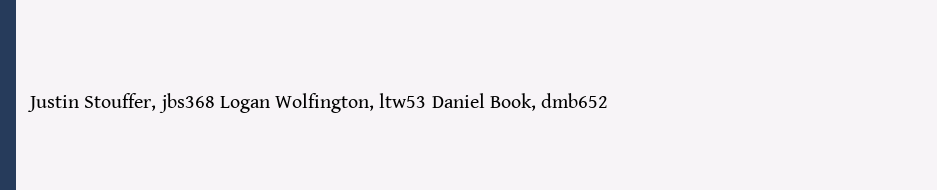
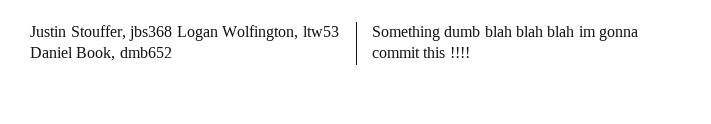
(609, 100) none -> [372,26,638,41] [372,47,470,58] // Something dumb blah blah blah im gonna commit this !!!!

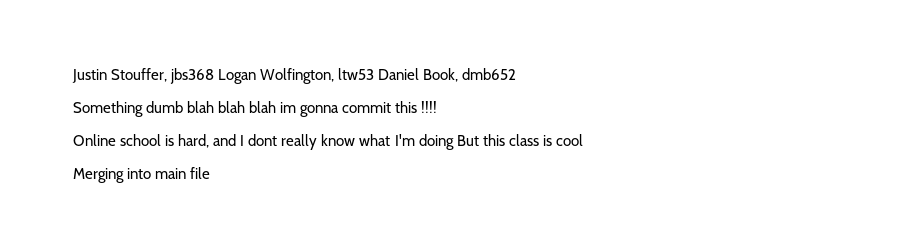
(470, 52) none -> [73,134,583,150] [73,167,211,183] // Online school is hard, and I dont really know what I'm doing But this class is cool // Merging into main file

